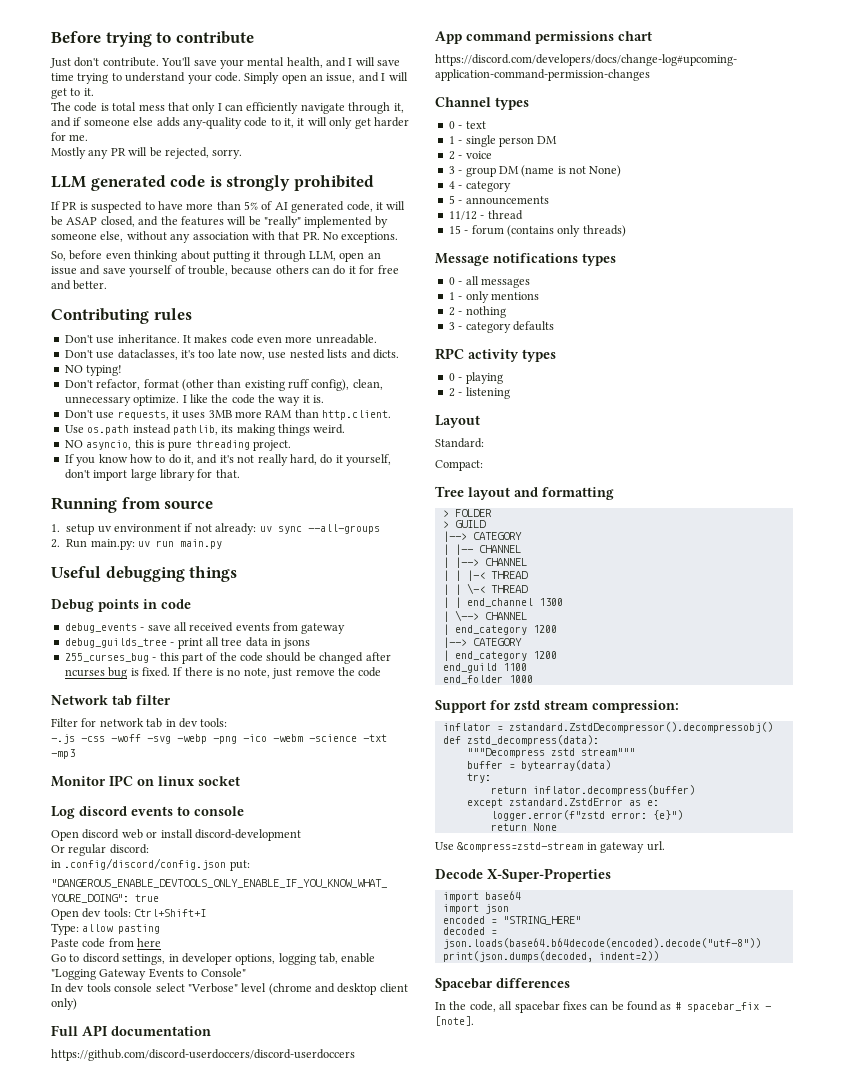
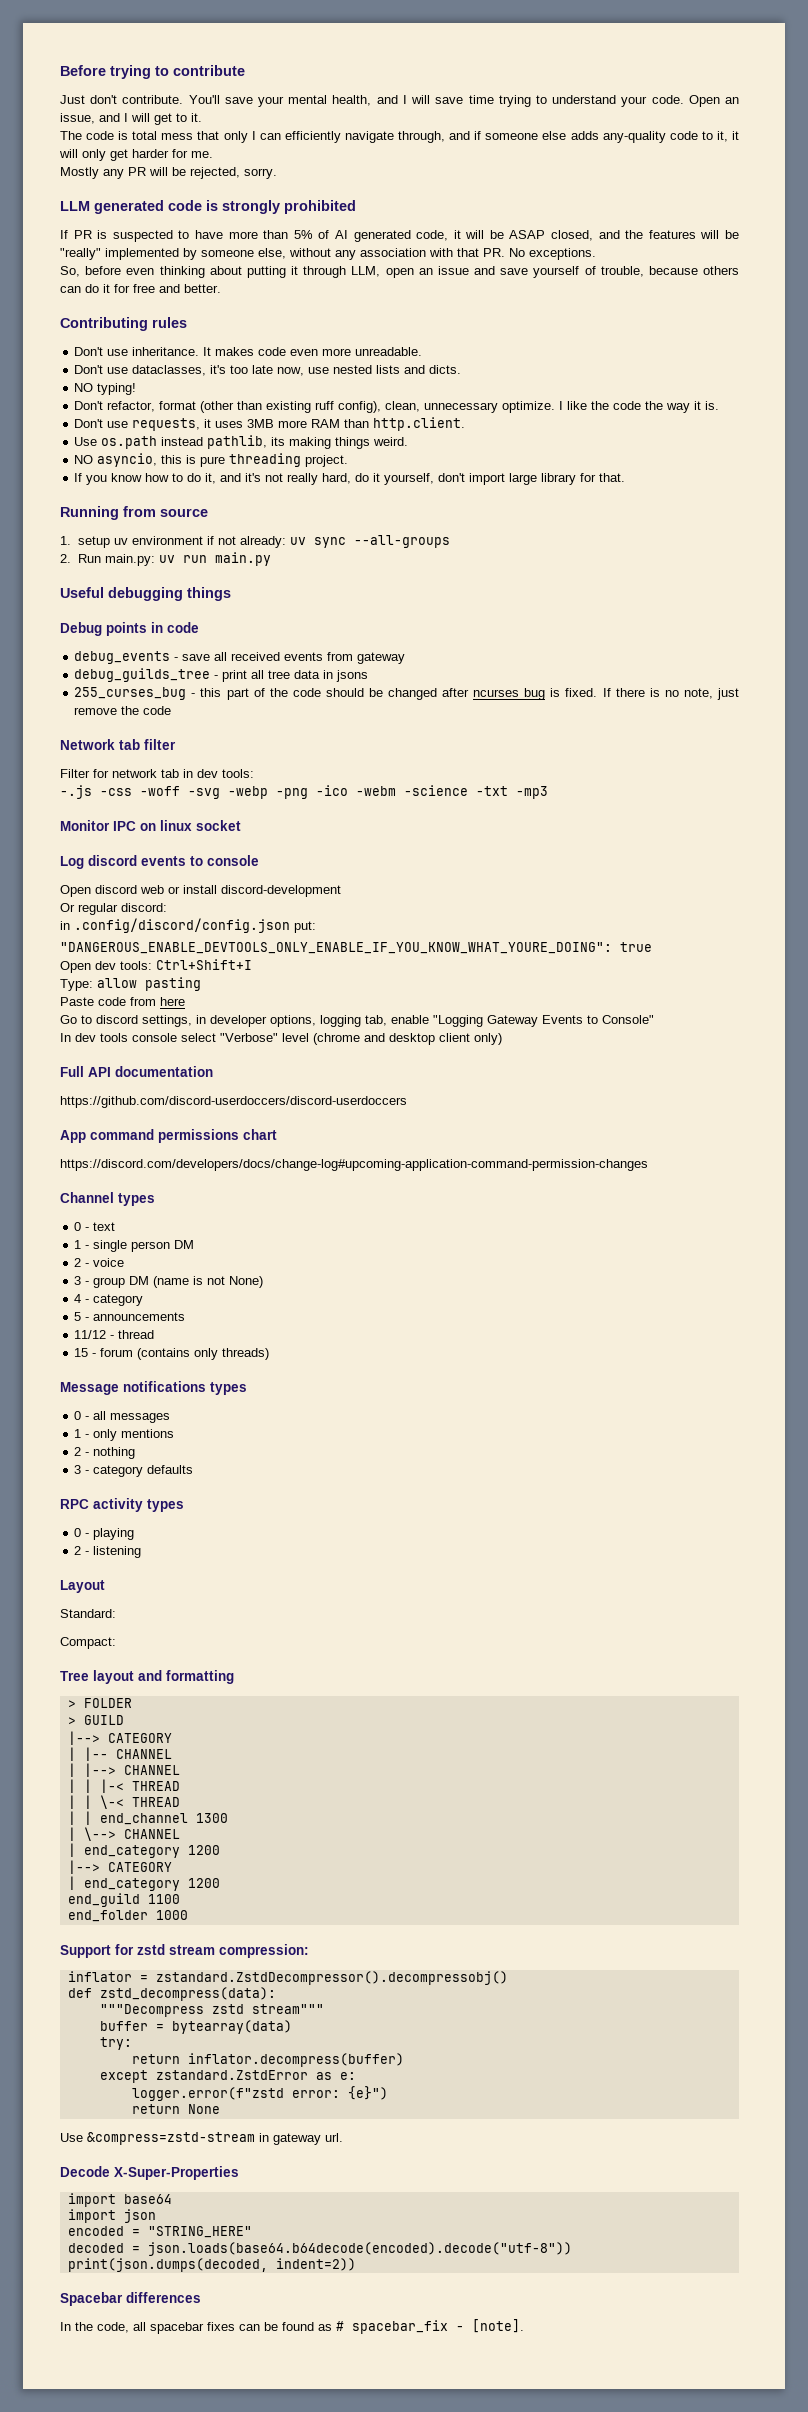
[244,72,307,84] Simply open -> [688,95,720,107] Open
[348,102,404,114] through it, -> [398,131,446,143] through,

